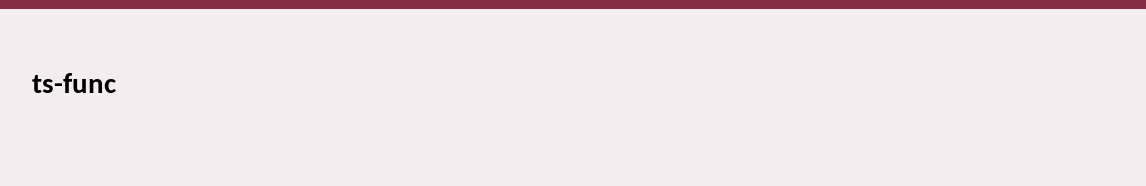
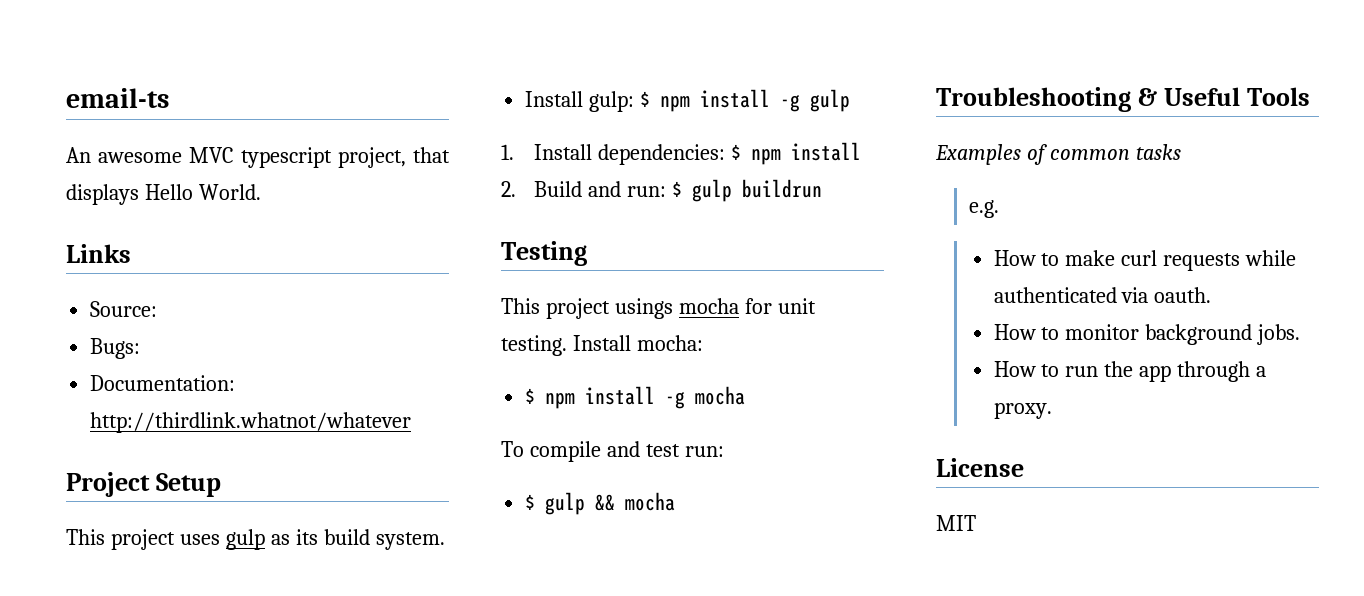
[32,73,116,93] ts-func -> [66,88,169,108] [66,147,450,168] [66,184,261,205] [66,244,131,263] [90,301,158,317] [90,338,141,359] [90,375,236,391] [90,412,412,433] [66,472,221,497] [66,529,445,550] [525,89,851,112] [501,142,862,165] [501,179,823,202] [501,241,587,266] [501,298,816,319] [501,335,703,356] [525,386,746,409] [501,441,724,462] [525,492,676,515] [936,87,1310,112] [935,144,1181,165] [969,200,1000,218] [993,250,1297,271] [993,287,1212,303] [993,324,1301,345] [993,361,1267,382] [993,402,1052,419] [936,458,1024,477] [936,515,976,531] email-ts // An awesome MVC typescript project, that displays Hello World. // Links // Source: // Bugs: // Documentation: http://thirdlink.whatnot/whatever // Project Setup // This project uses gulp as its build system. // Install gulp: $ npm install -g gulp // 1. Install dependencies: $ npm install // 2. Build and run: $ gulp buildrun // Testing // This project usings mocha for unit testing. Install mocha: // $ npm install -g mocha // To compile and test run: // $ gulp && mocha // Troubleshooting & Useful Tools // Examples of common tasks // e.g. // How to make curl requests while authenticated via oauth. // How to monitor background jobs. // How to run the app through a proxy. // License // MIT

